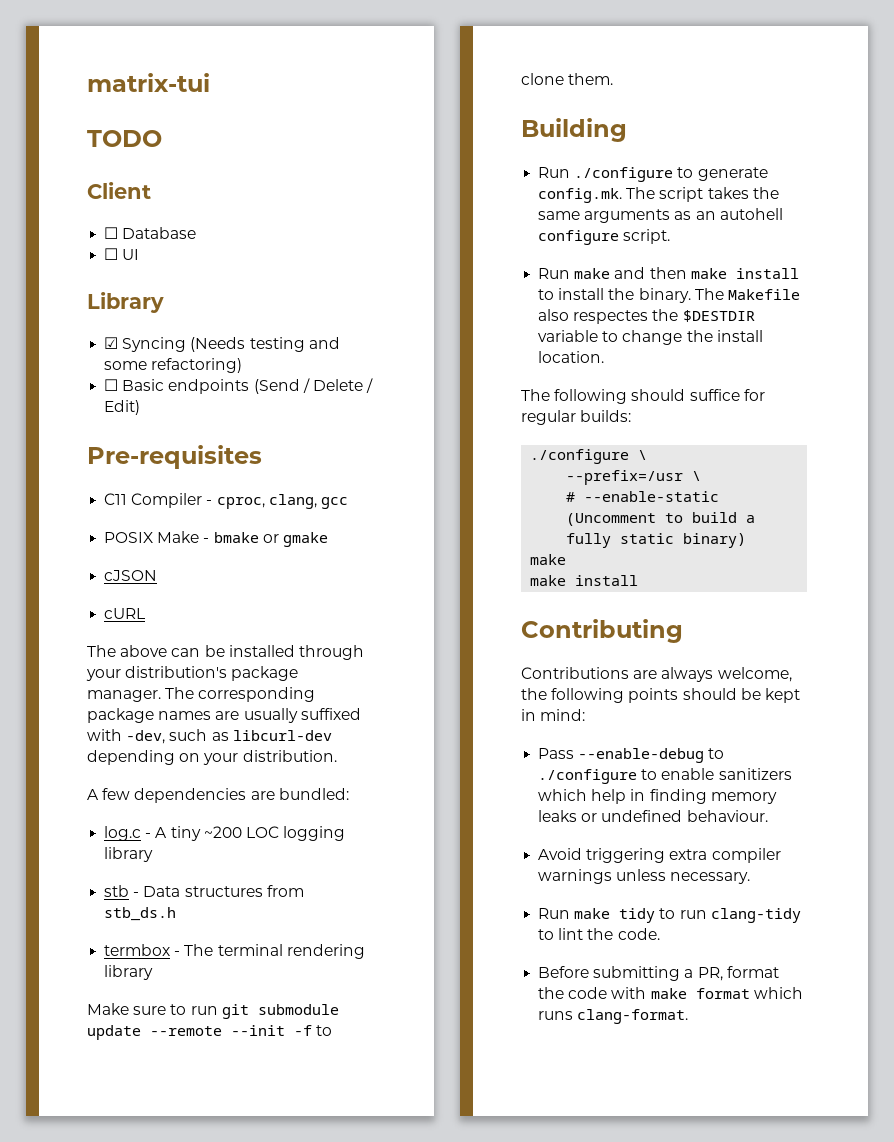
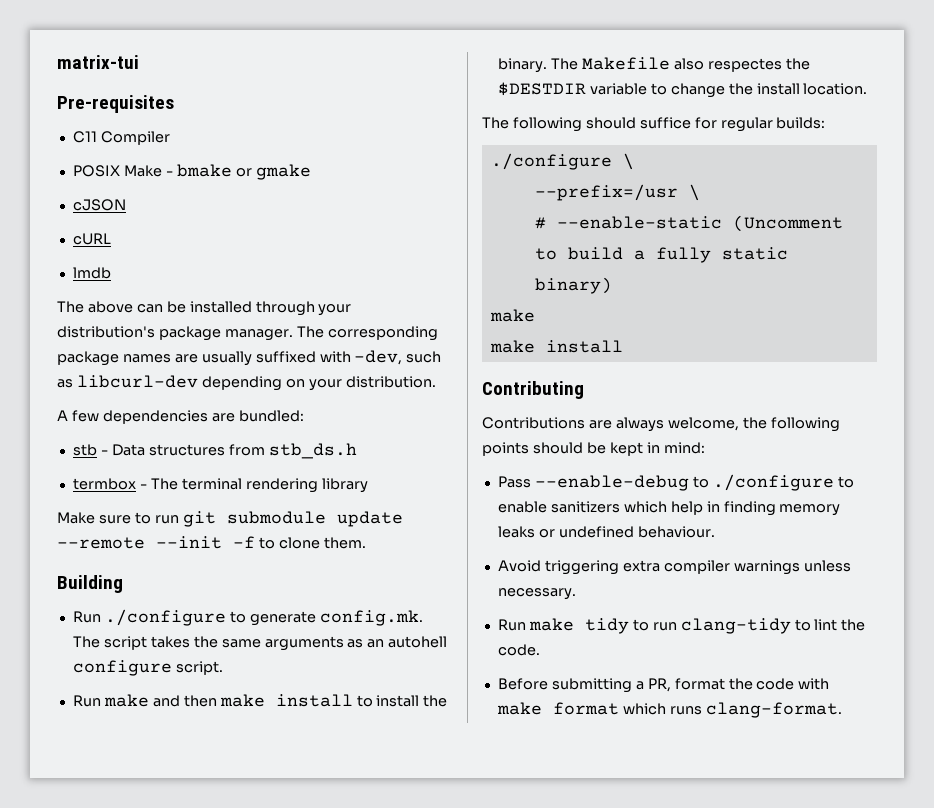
[87,130,162,147] [87,182,151,199] [104,227,197,239] [104,248,140,260] [87,292,164,313] [104,337,340,352] [104,358,243,373] [104,378,374,394] [104,400,141,415] // TODO // Client // ☐ Database // ☐ UI // Library // ☑ Syncing (Needs testing and some refactoring) // ☐ Basic endpoints (Send / Delete / Edit) -> (139, 62) none
[206,494,348,509] - cproc, clang, gcc -> (170, 138) none
(146, 613) none -> [72,267,111,279] // lmdb
[104,826,346,841] [104,847,154,862] // log.c - A tiny ~200 LOC logging library -> (304, 416) none

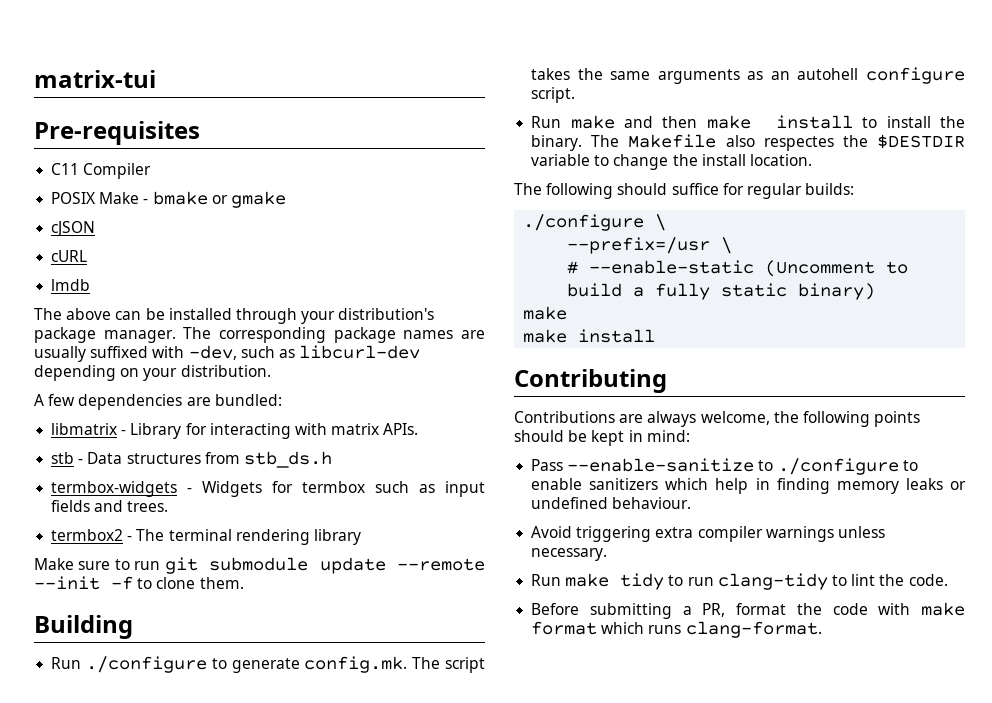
(304, 416) none -> [51,423,419,439] // libmatrix - Library for interacting with matrix APIs.
[72,478,136,490] termbox -> [51,481,485,497] [51,500,169,512] [51,529,124,541] termbox-widgets - Widgets for termbox such as input fields and trees. // termbox2
[534,475,689,491] --enable-debug -> [567,458,755,472] --enable-sanitize

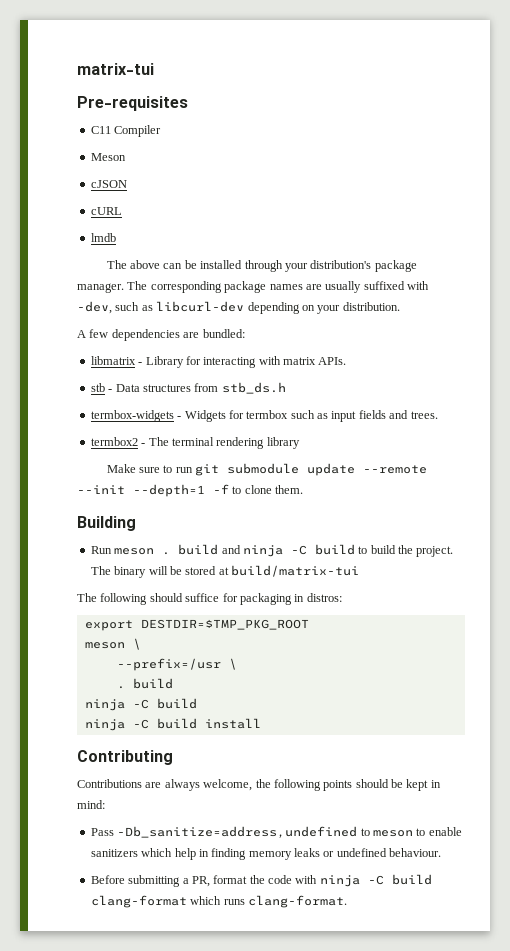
[51,191,286,208] POSIX Make - bmake or gmake -> [90,153,126,161] Meson
(100, 583) none -> [133,484,205,497] --depth=1
[85,656,485,673] [531,67,965,84] [531,87,576,103] [531,115,965,129] [531,134,965,151] [531,154,812,170] ./configure to generate config.mk. The script takes the same arguments as an autohell configure script. // Run make and then make install to install the binary. The Makefile also respectes the $DESTDIR variable to change the install location. -> [114,544,454,557] [90,565,359,578] meson . build and ninja -C build to build the project. The binary will be stored at build/matrix-tui
[746,183,855,199] [523,214,667,231] [567,237,733,254] [567,260,909,277] [567,283,876,300] [523,306,568,320] [523,329,568,343] regular builds: // ./configure \ // --prefix=/usr \ // # --enable-static (Uncomment to build a fully static binary) // make // make -> [239,593,342,605] [84,619,309,631] [84,638,141,650] [116,658,237,671] [116,678,173,689] [84,698,197,711] [84,718,197,731] packaging in distros: // export DESTDIR=$TMP_PKG_ROOT // meson \ // --prefix=/usr \ // . build // ninja -C build // ninja -C build
[567,458,899,475] --enable-sanitize to ./configure -> [117,826,413,838] -Db_sanitize=address,undefined to meson
[531,526,885,542] [531,548,608,561] [531,573,948,590] // Avoid triggering extra compiler warnings unless necessary. // Run make tidy to run clang-tidy to lint the code. -> (442, 852) none
[920,602,965,616] [531,621,598,635] make format -> [319,874,432,887] [90,895,187,908] ninja -C build clang-format

